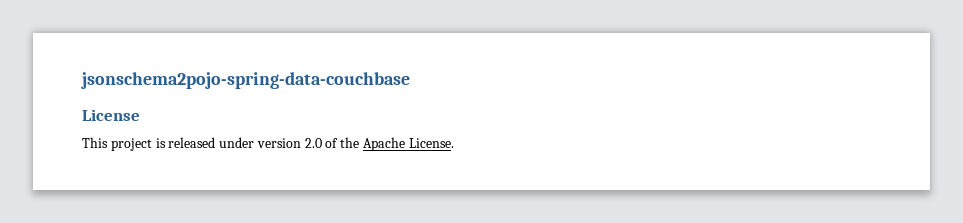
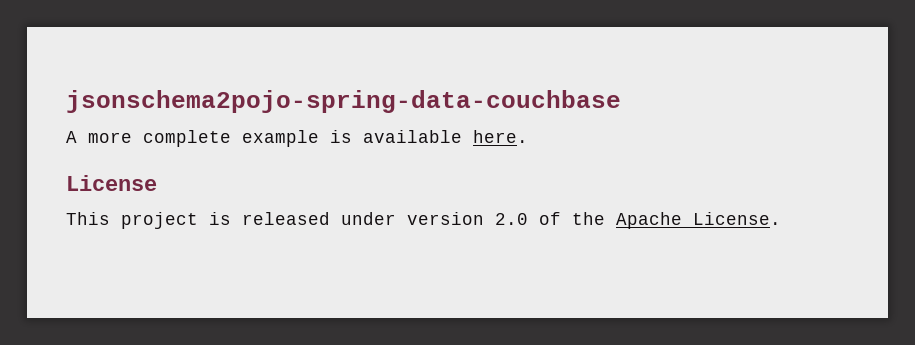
(410, 80) none -> [66,130,528,147] // A more complete example is available here.

